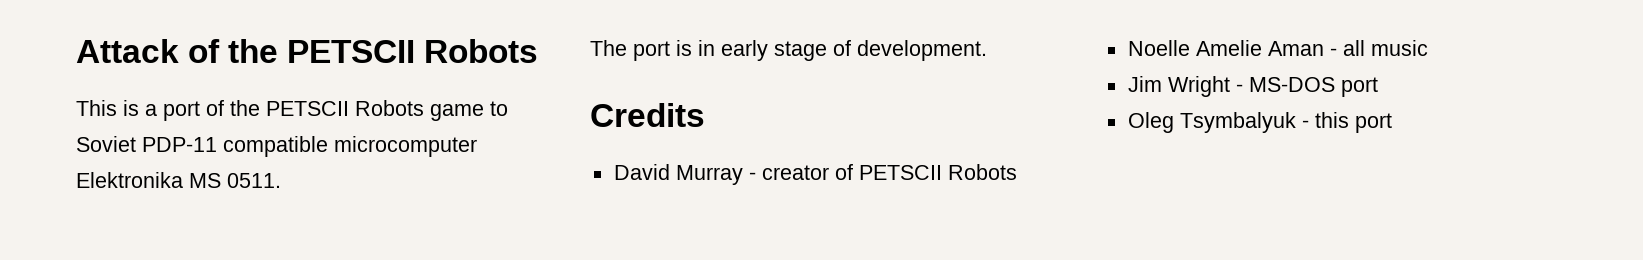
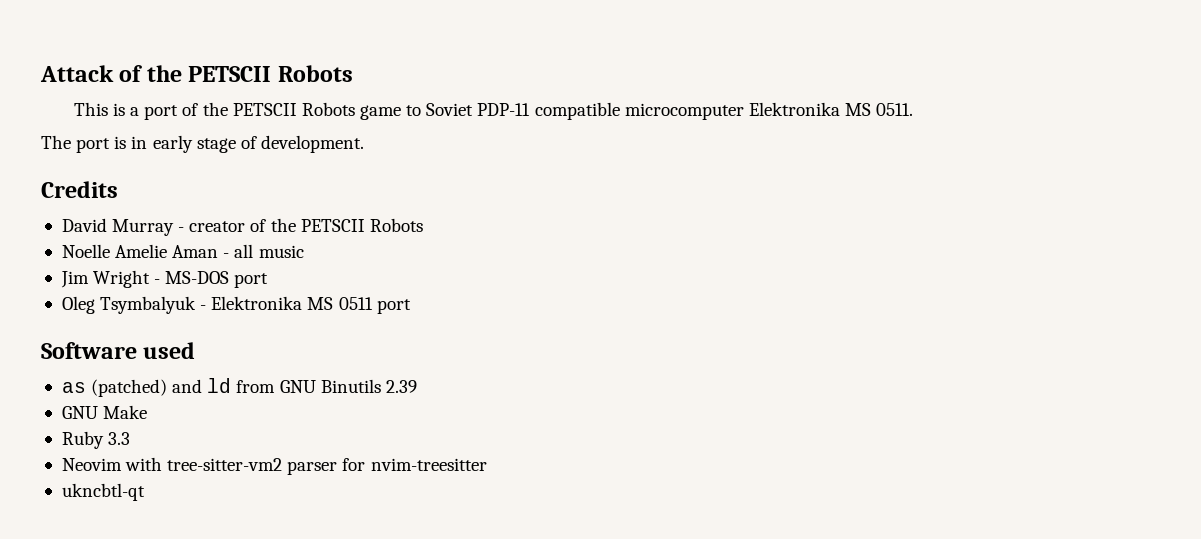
(853, 172) none -> [270,218,296,232] the
[1314,112,1392,133] this port -> [211,296,411,314] [41,342,196,359] [61,378,417,397] [61,405,148,419] [61,431,131,449] [61,457,487,475] [61,483,145,501] Elektronika MS 0511 port // Software used // as (patched) and ld from GNU Binutils 2.39 // GNU Make // Ruby 3.3 // Neovim with tree-sitter-vm2 parser for nvim-treesitter // ukncbtl-qt

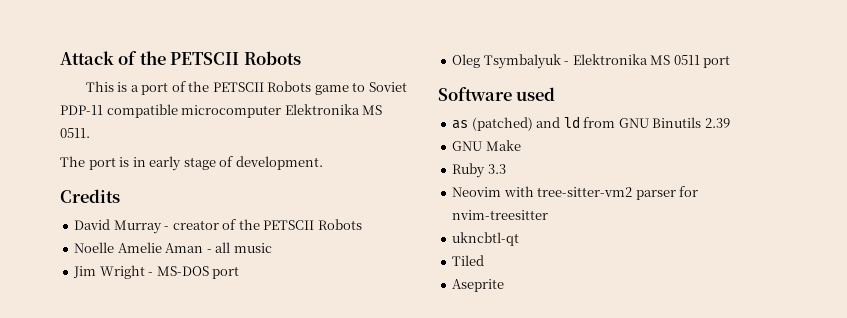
(145, 492) none -> [452,255,485,266] [452,279,505,292] // Tiled // Aseprite

